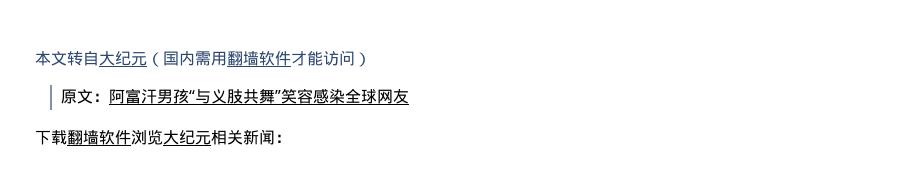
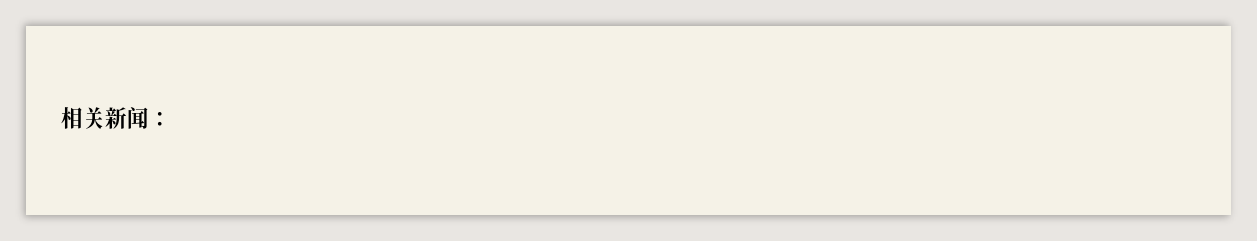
[35,50,371,67] [61,88,410,104] [35,129,211,145] 本文转自大纪元（国内需用翻墙软件才能访问） // 原文：阿富汗男孩“与义肢共舞”笑容感染全球网友 // 下载翻墙软件浏览大纪元 -> (61, 118) none

